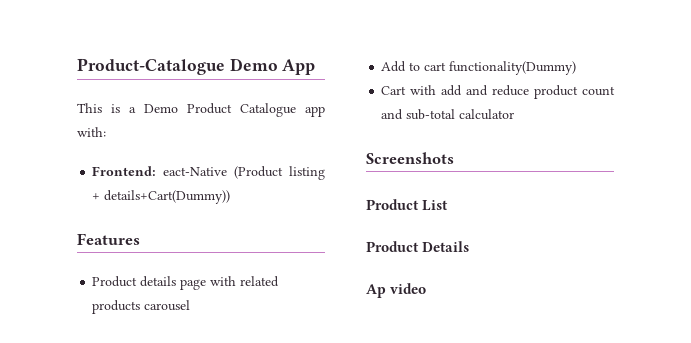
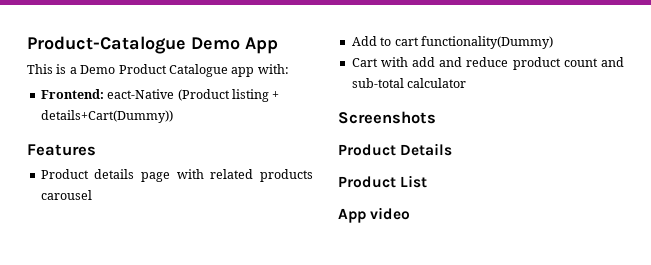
(454, 158) none -> [338,143,453,156] // Product Details
[366,241,470,252] [366,284,386,298] Product Details // Ap -> [338,208,366,223] App

